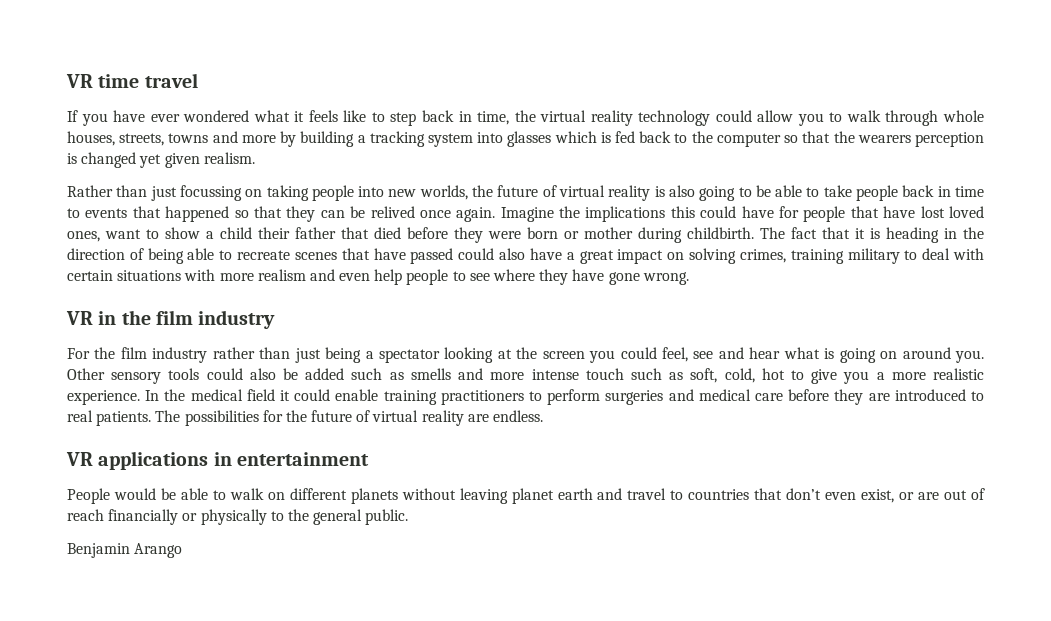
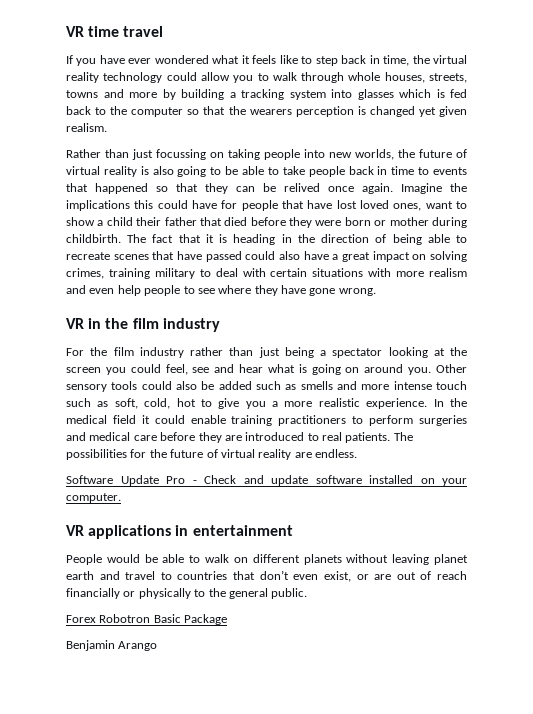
(544, 416) none -> [66,475,467,486] [66,493,121,503] // Software Update Pro - Check and update software installed on your computer.
(409, 517) none -> [66,614,228,625] // Forex Robotron Basic Package

